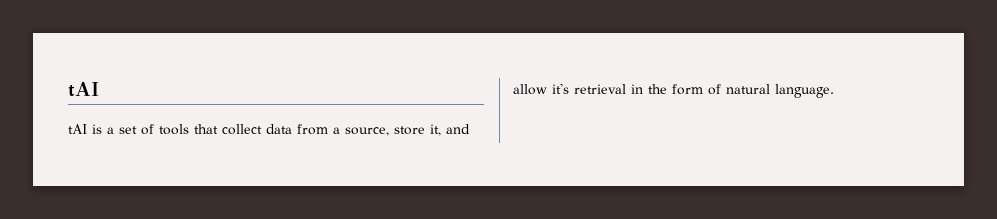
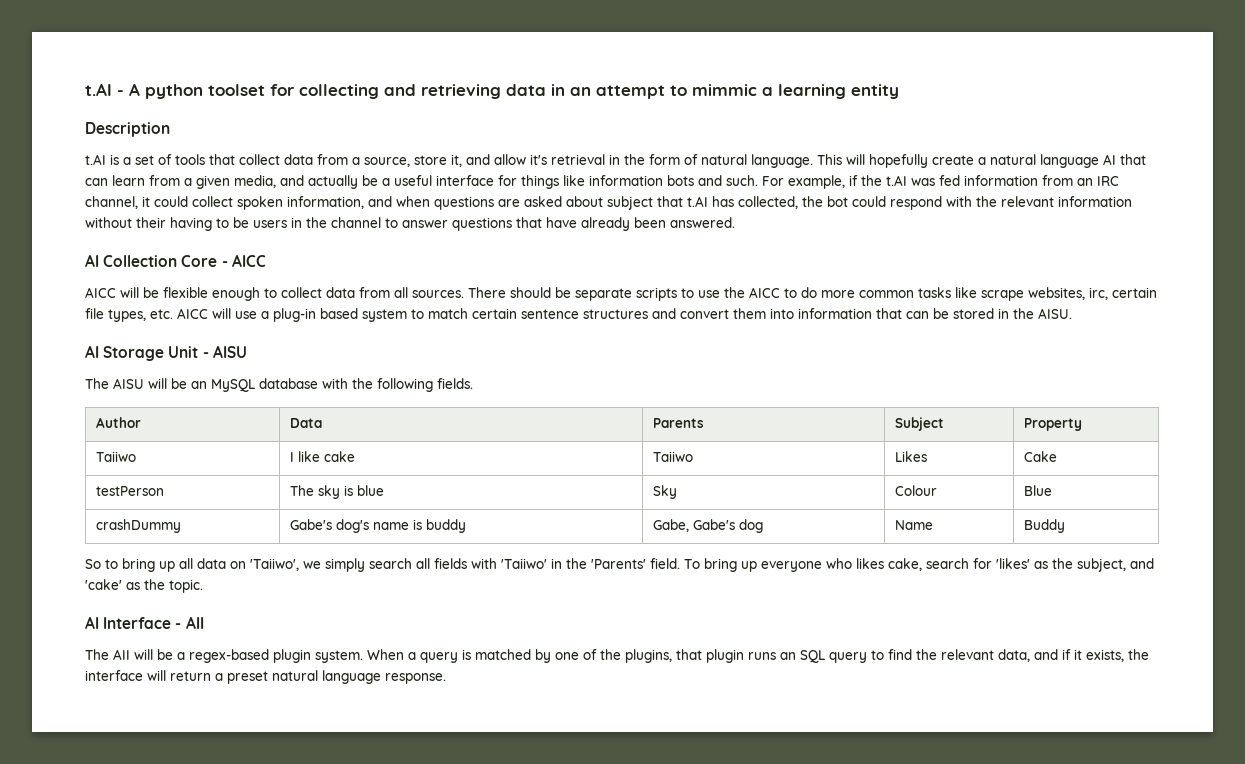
[68,82,99,97] [68,124,87,134] tAI // tAI -> [85,83,899,99] [85,122,170,137] [85,154,106,165] t.AI - A python toolset for collecting and retrieving data in an attempt to mimmic a learning entity // Description // t.AI
(834, 91) none -> [817,154,1146,168] [85,175,1119,189] [85,196,1132,210] [85,217,735,231] [85,254,266,267] [85,287,1157,301] [85,308,1072,322] [85,345,247,361] [85,378,473,392] [95,417,141,428] [289,418,322,428] [652,418,704,428] [894,417,944,431] [1023,418,1082,431] [95,451,136,462] [289,451,355,462] [652,451,693,462] [894,451,927,462] [1023,451,1057,462] [95,486,164,496] [289,485,384,499] [652,485,677,499] [894,485,937,496] [1023,485,1052,496] [95,519,181,533] [289,519,466,533] [652,519,763,533] [894,520,933,530] [1023,519,1065,533] [85,558,1154,572] [85,579,203,593] [85,616,204,629] [85,649,1149,663] [85,670,446,684] This will hopefully create a natural language AI that can learn from a given media, and actually be a useful interface for things like information bots and such. For example, if the t.AI was fed information from an IRC channel, it could collect spoken information, and when questions are asked about subject that t.AI has collected, the bot could respond with the relevant information without their having to be users in the channel to answer questions that have already been answered. // AI Collection Core - AICC // AICC will be flexible enough to collect data from all sources. There should be separate scripts to use the AICC to do more common tasks like scrape websites, irc, certain file types, etc. AICC will use a plug-in based system to match certain sentence structures and convert them into information that can be stored in the AISU. // AI Storage Unit - AISU // The AISU will be an MySQL database with the following fields. // Author | Data | Parents | Subject | Property // Taiiwo | I like cake | Taiiwo | Likes | Cake // testPerson | The sky is blue | Sky | Colour | Blue // crashDummy | Gabe's dog's name is buddy | Gabe, Gabe's dog | Name | Buddy // So to bring up all data on 'Taiiwo', we simply search all fields with 'Taiiwo' in the 'Parents' field. To bring up everyone who likes cake, search for 'likes' as the subject, and 'cake' as the topic. // AI Interface - AII // The AII will be a regex-based plugin system. When a query is matched by one of the plugins, that plugin runs an SQL query to find the relevant data, and if it exists, the interface will return a preset natural language response.

